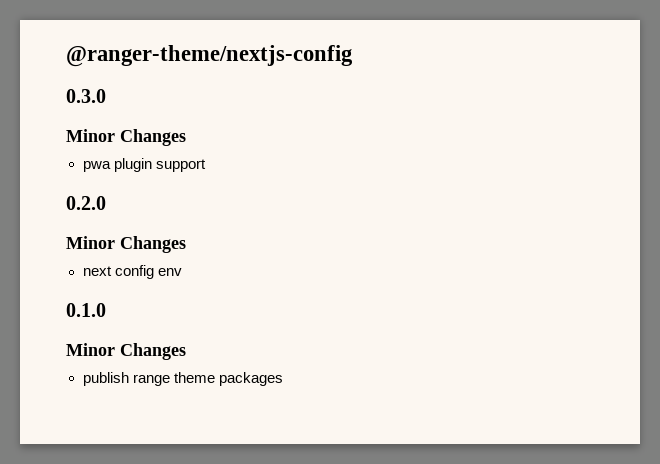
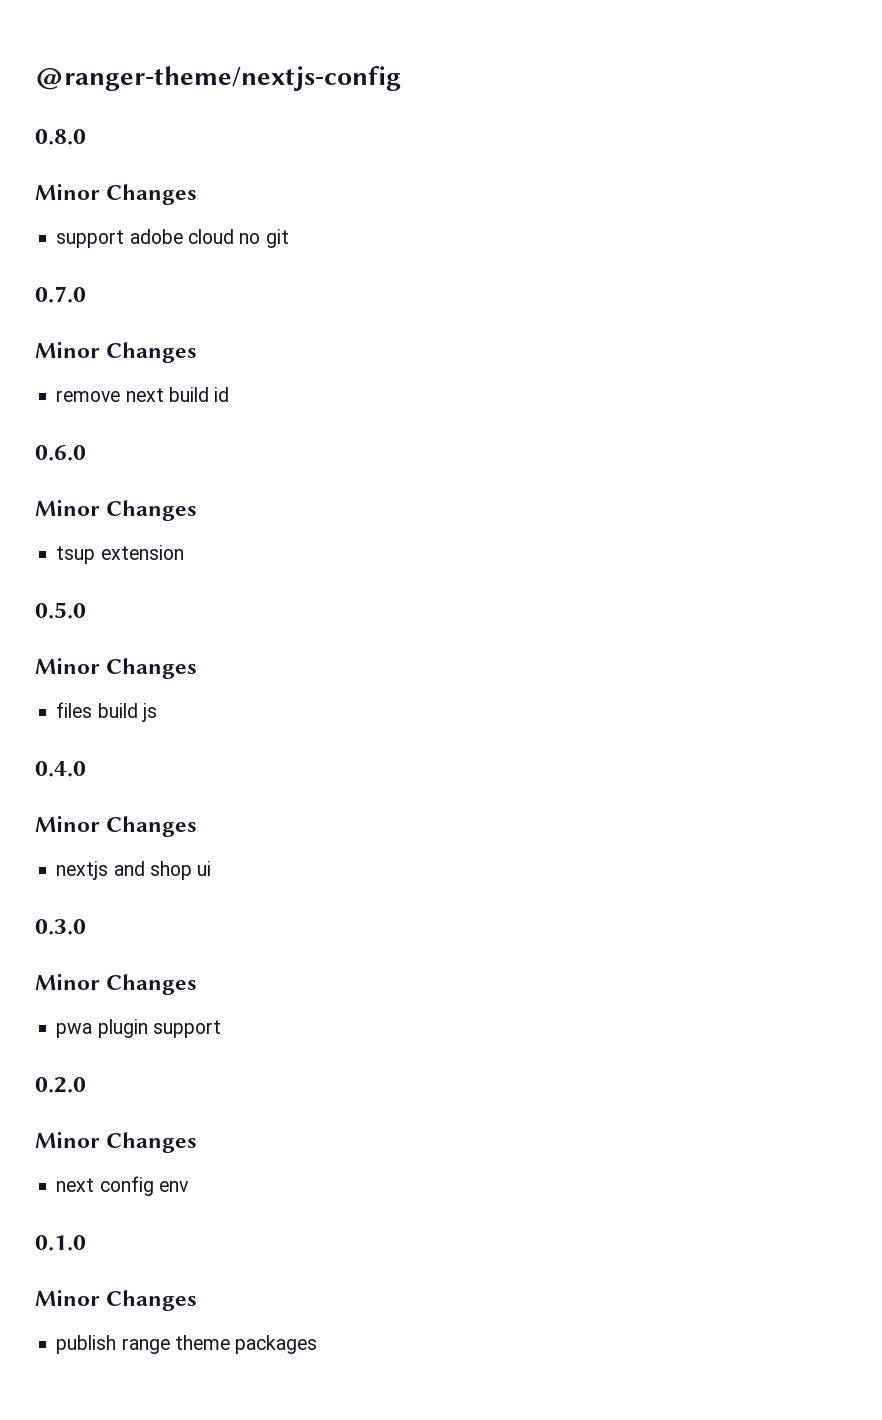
(353, 56) none -> [35,129,86,145] [35,184,198,205] [56,229,289,248] [35,286,86,303] [35,342,198,363] [56,387,230,402] [35,445,86,461] [35,500,198,521] [56,545,184,564] [35,602,86,619] [35,658,198,679] [56,702,157,722] [35,761,86,777] [35,816,198,837] [56,861,212,880] // 0.8.0 // Minor Changes // support adobe cloud no git // 0.7.0 // Minor Changes // remove next build id // 0.6.0 // Minor Changes // tsup extension // 0.5.0 // Minor Changes // files build js // 0.4.0 // Minor Changes // nextjs and shop ui

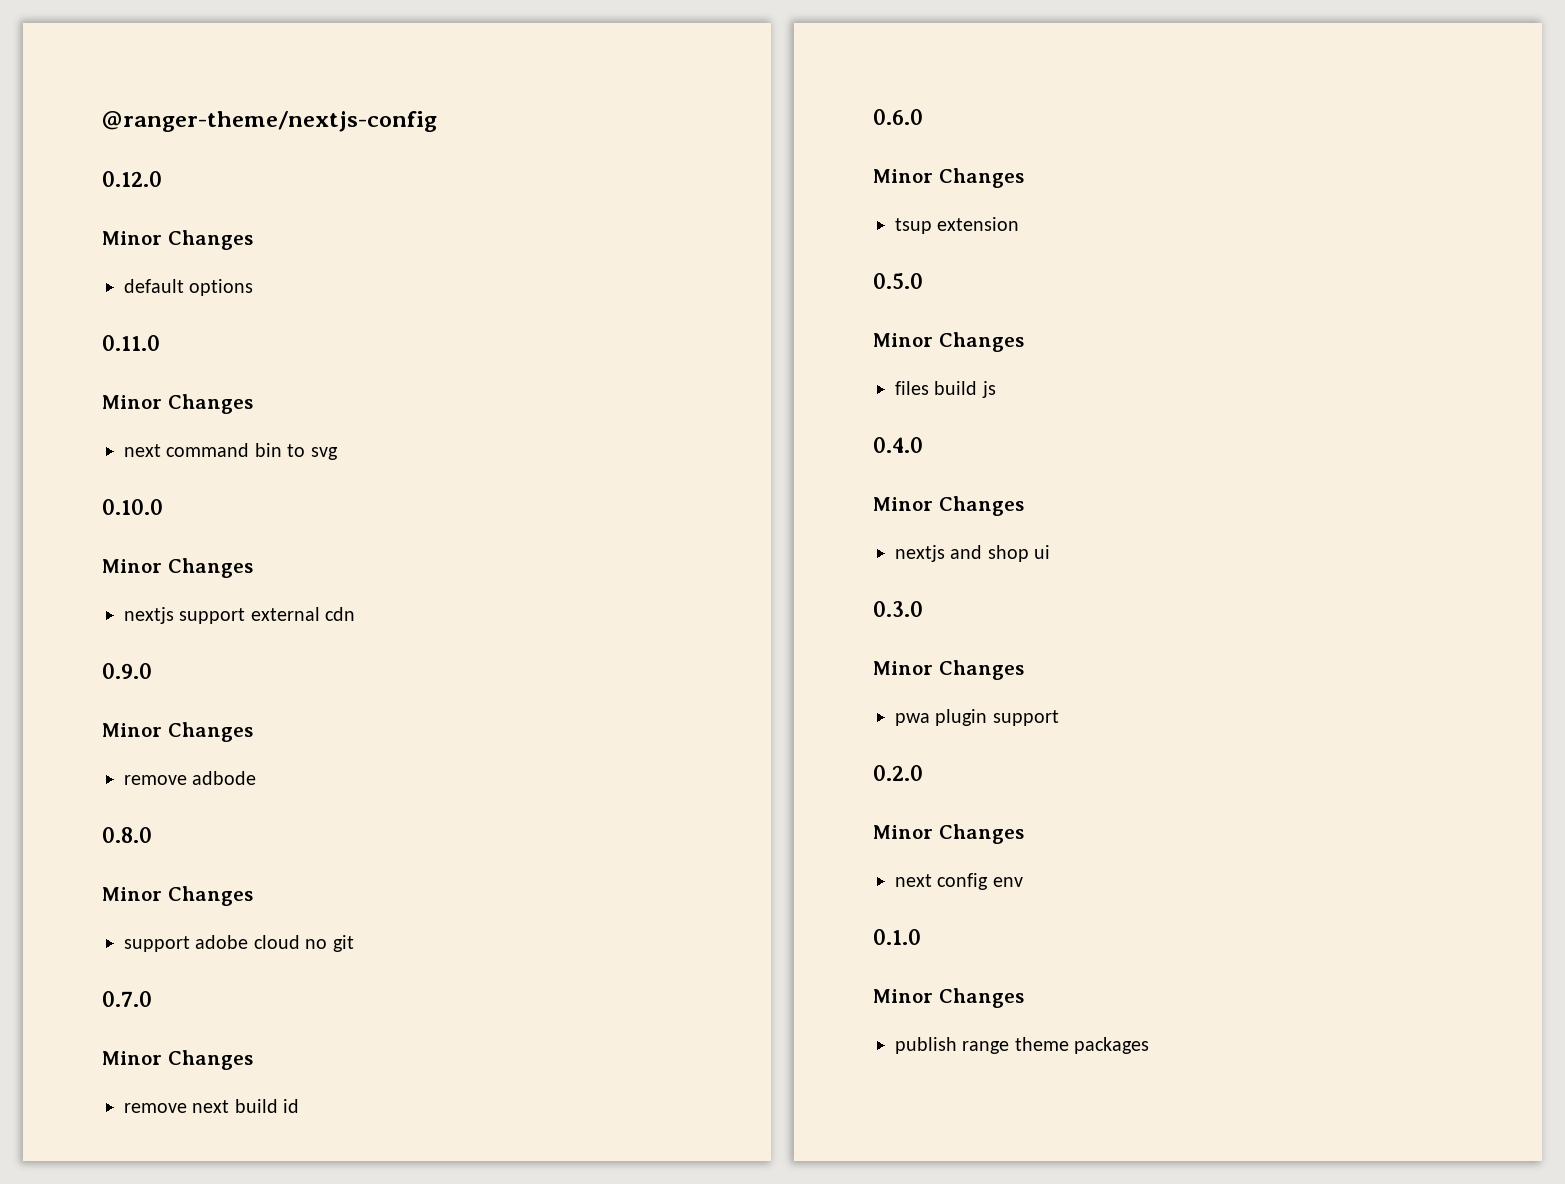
(401, 78) none -> [102,171,162,187] [102,230,253,250] [124,279,254,296] [102,335,160,351] [102,394,253,414] [124,443,338,460] [102,499,163,515] [102,558,253,578] [124,607,356,624] [102,663,152,679] [102,722,253,742] [124,771,257,785] // 0.12.0 // Minor Changes // default options // 0.11.0 // Minor Changes // next command bin to svg // 0.10.0 // Minor Changes // nextjs support external cdn // 0.9.0 // Minor Changes // remove adbode

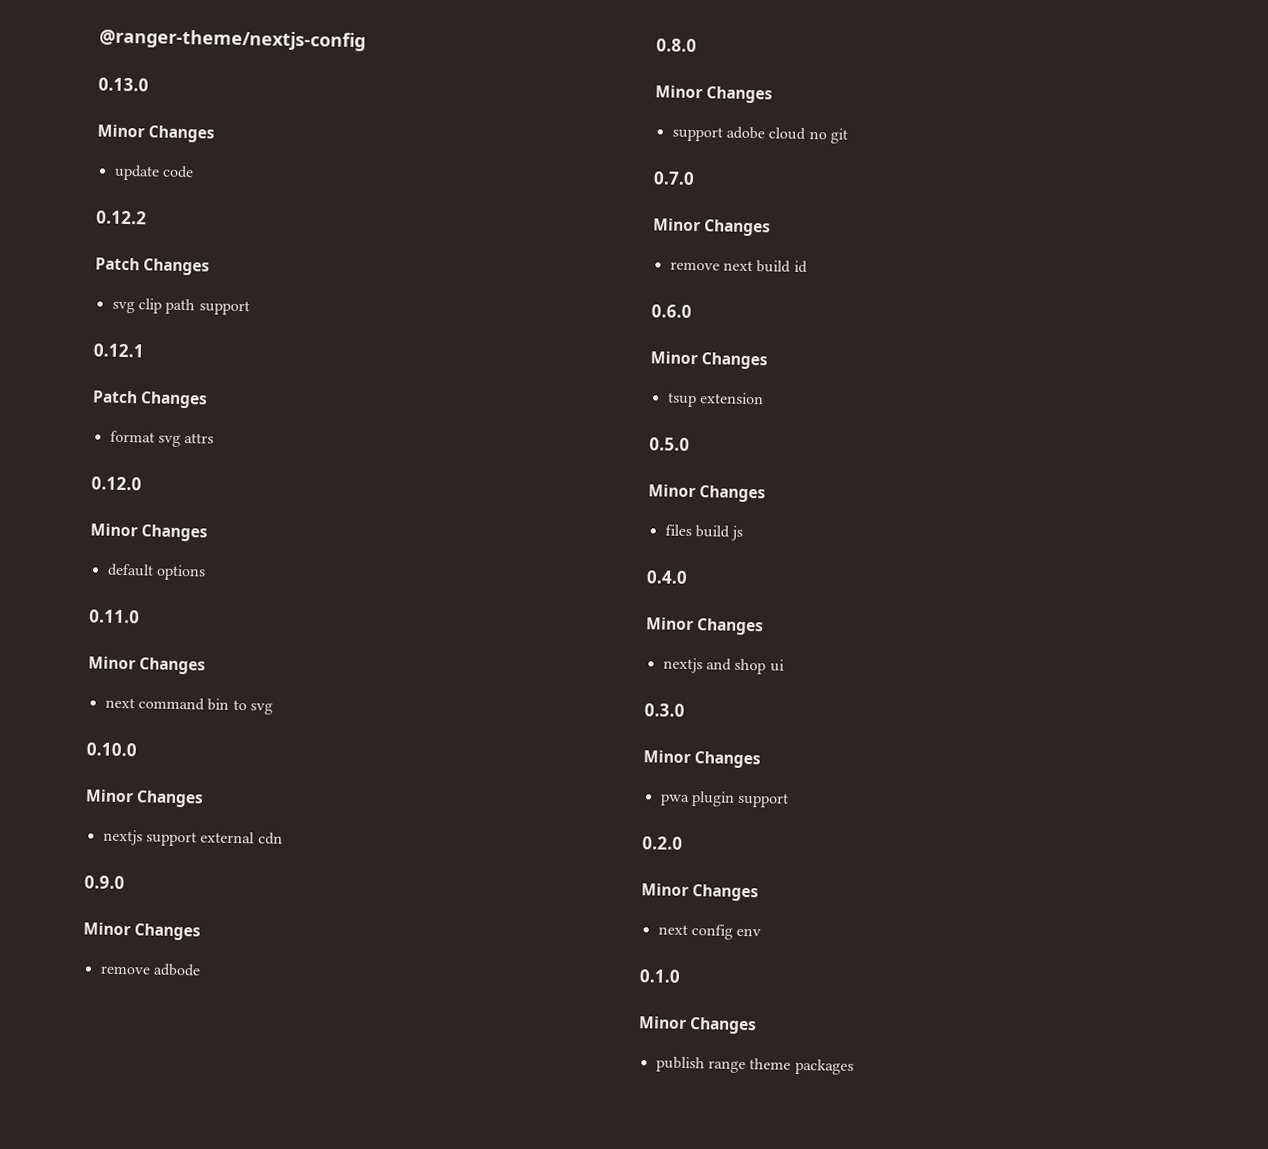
(437, 121) none -> [98,77,149,92] [97,124,216,143] [113,164,194,181] [96,210,147,225] [95,257,211,276] [111,298,250,316] [93,343,144,358] [92,390,209,409] [109,430,215,447] // 0.13.0 // Minor Changes // update code // 0.12.2 // Patch Changes // svg clip path support // 0.12.1 // Patch Changes // format svg attrs

